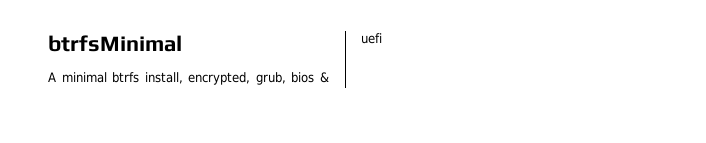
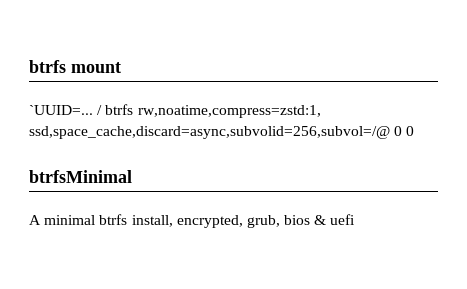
(48, 43) none -> [29,60,121,73] [29,104,321,118] [29,126,415,139] btrfs mount // ˋUUID=... / btrfs rw,noatime,compress=zstd:1, ssd,space_cache,discard=async,subvolid=256,subvol=/@ 0 0 //

